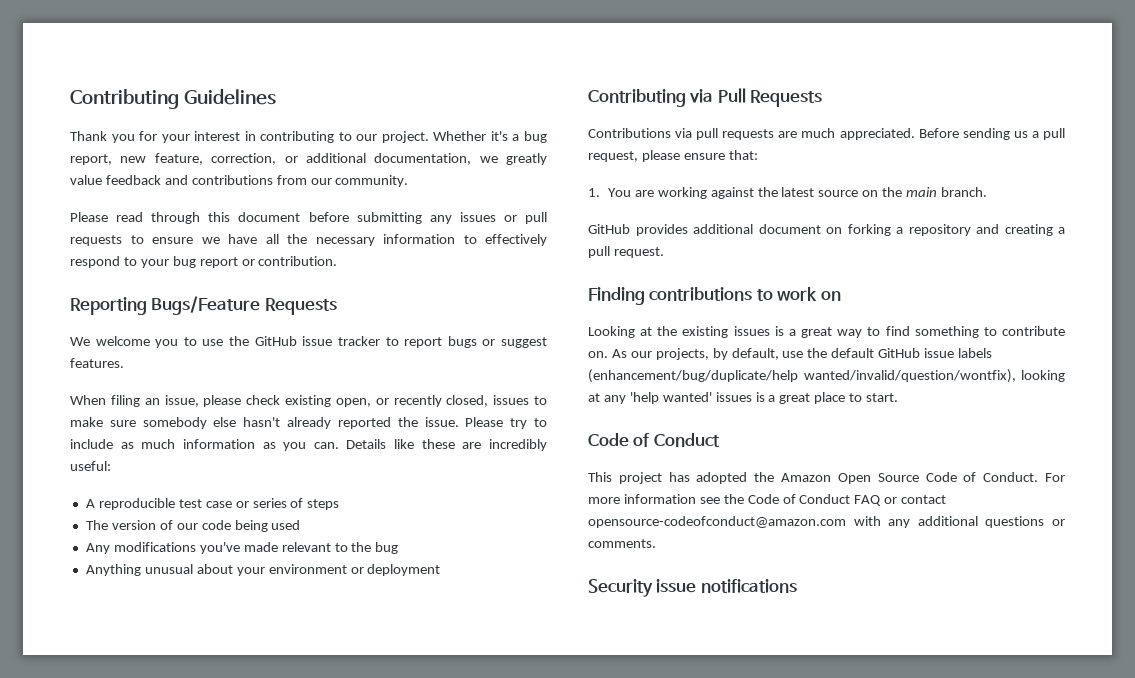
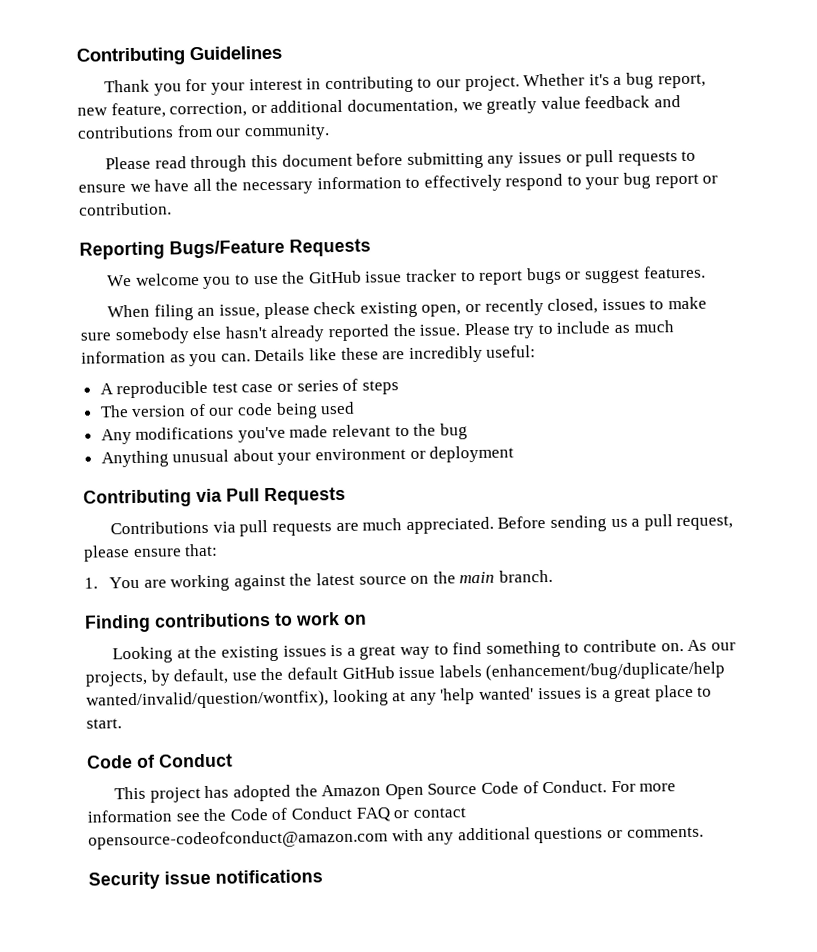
[588,224,1065,236] [588,246,664,258] // GitHub provides additional document on forking a repository and creating a pull request. -> (553, 576) none

